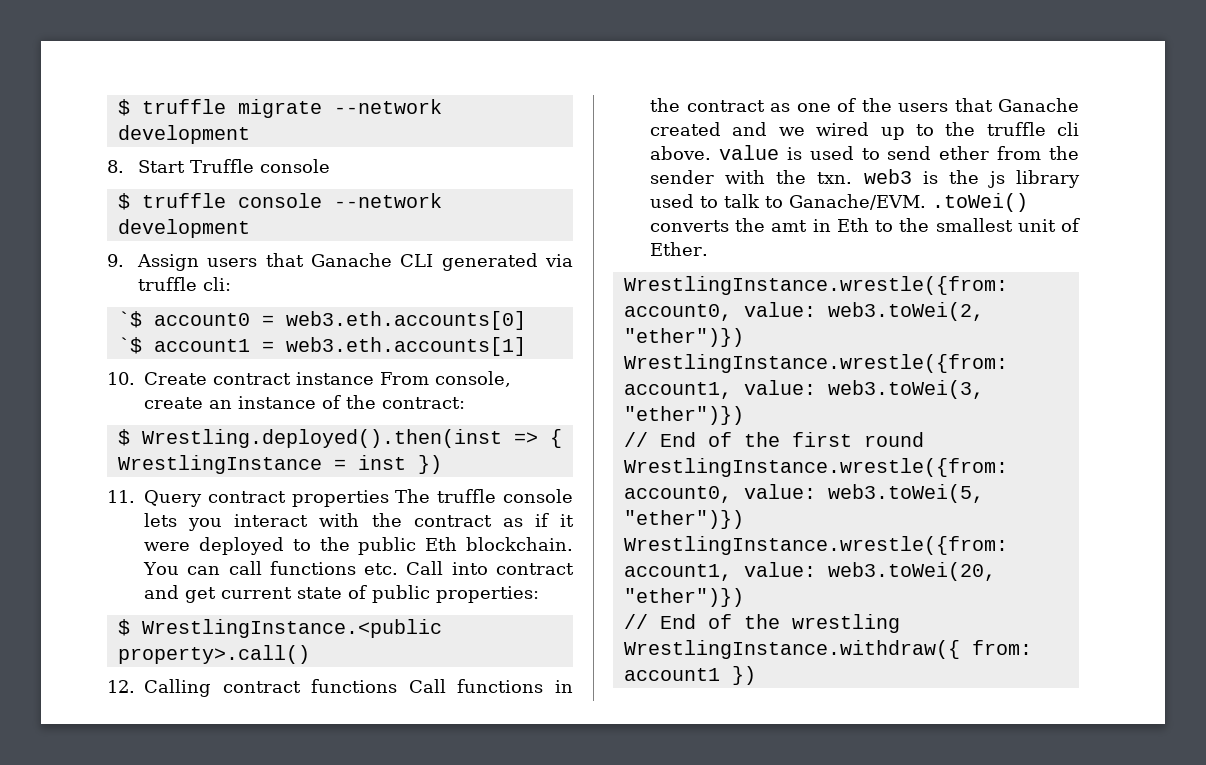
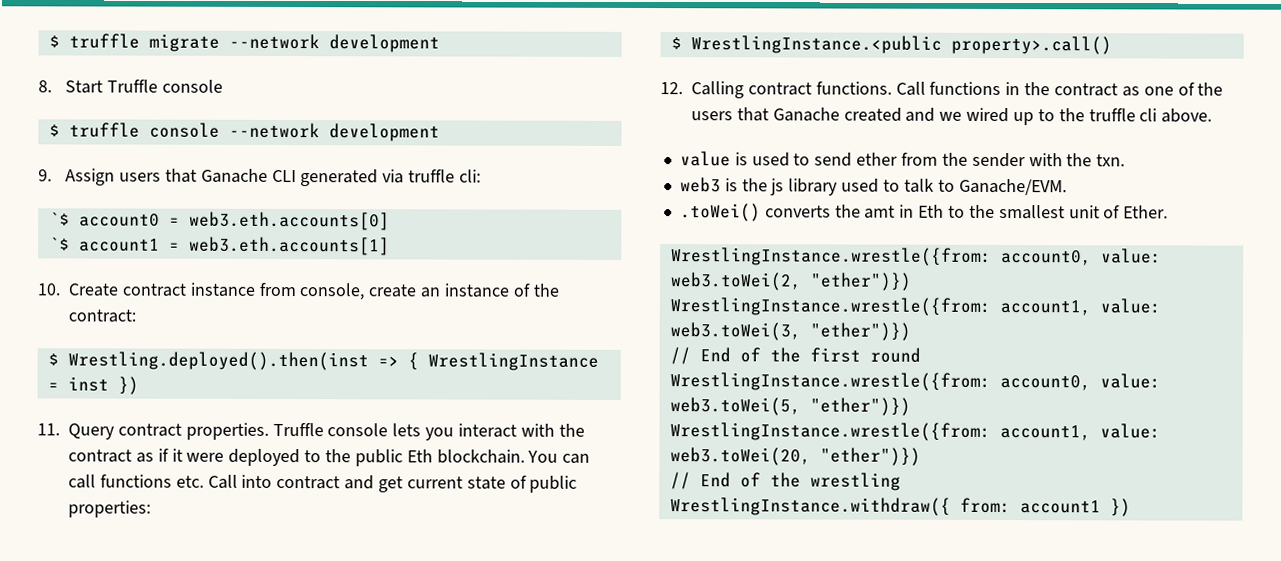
[380,372,429,385] From -> [258,282,296,297] from
[291,489,497,507] properties The truffle -> [185,422,324,440] properties. Truffle
[311,679,398,693] functions -> [815,81,892,95] functions.
(711, 153) none -> (1213, 115) //
(853, 178) none -> (1126, 160) //
(926, 202) none -> (1067, 187) //

